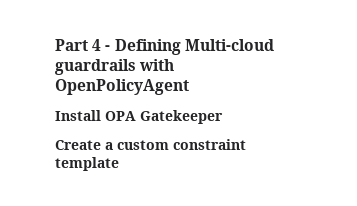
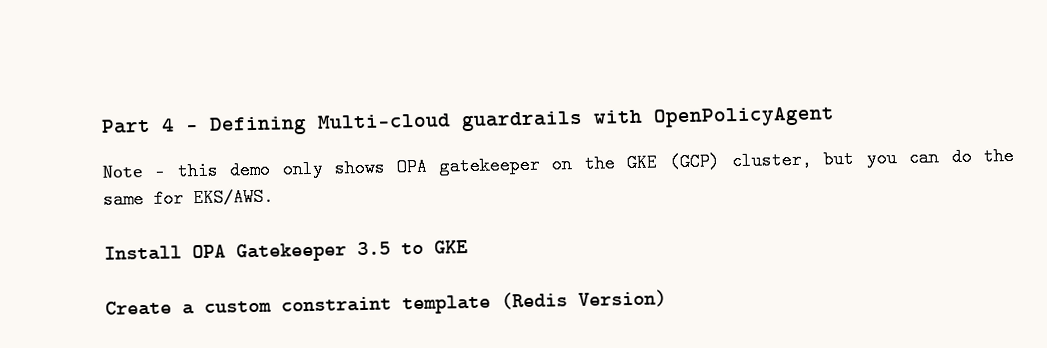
(189, 87) none -> [102,146,1014,181] [103,187,274,209] // Note - this demo only shows OPA gatekeeper on the GKE (GCP) cluster, but you can do the same for EKS/AWS.
(223, 117) none -> [357,240,468,256] 3.5 to GKE
(119, 164) none -> [501,289,667,310] (Redis Version)

